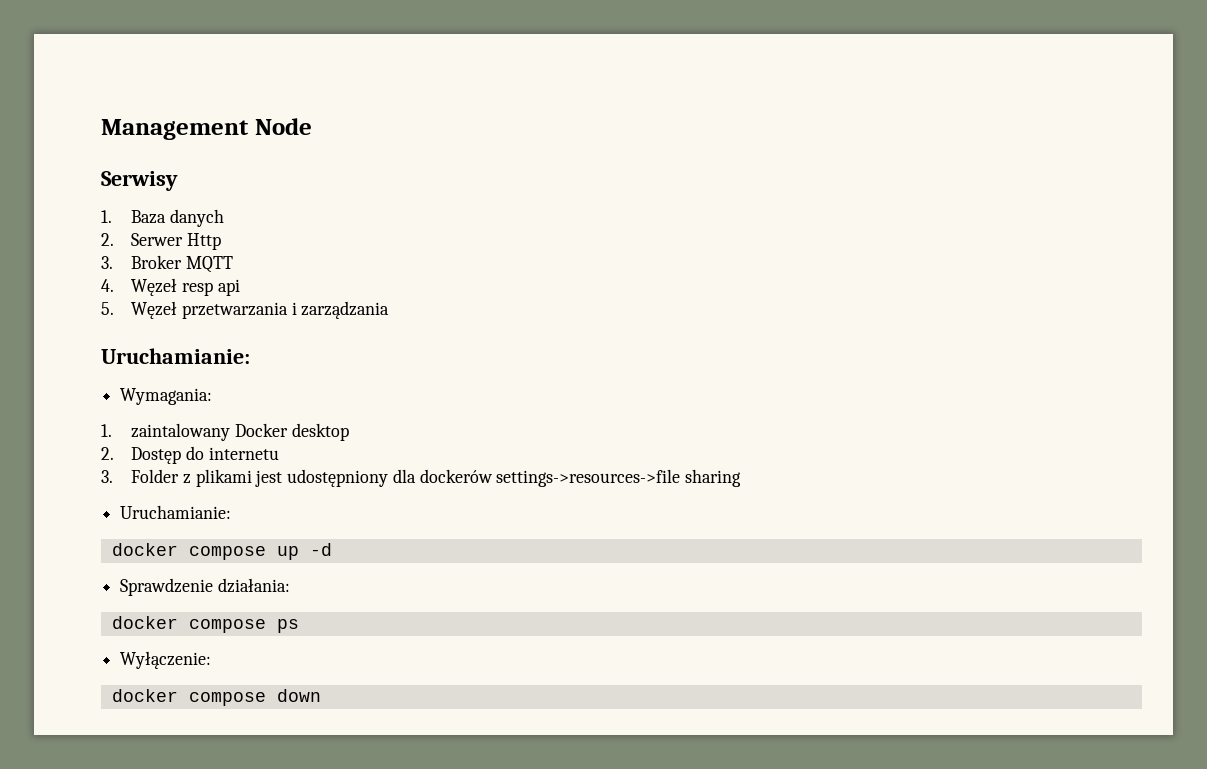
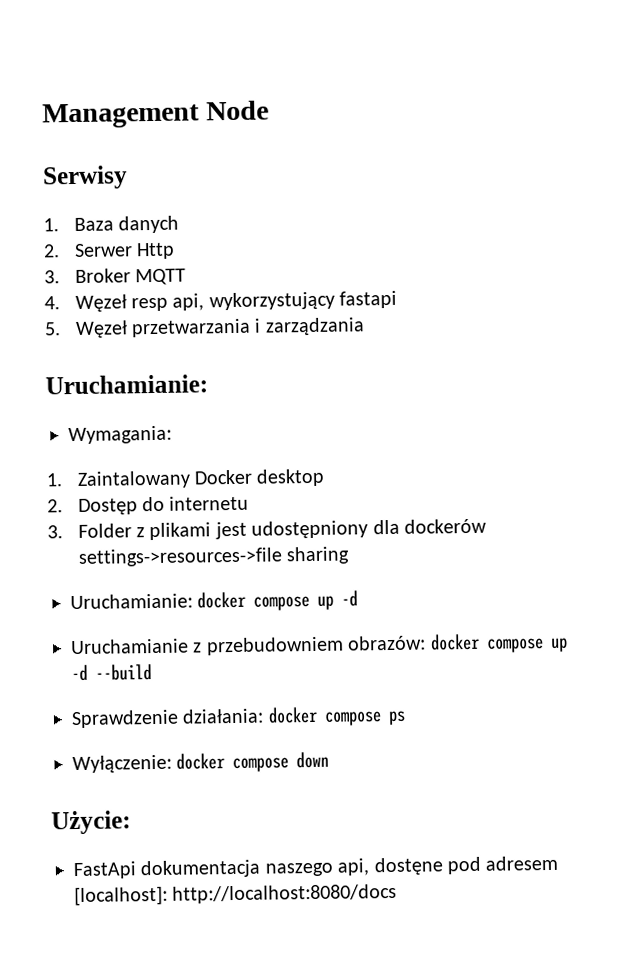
[217,279,240,296] api -> [172,290,398,311] api, wykorzystujący fastapi
[131,423,231,441] zaintalowany -> [76,470,191,489] Zaintalowany
[111,543,332,560] // docker compose up -d -> [197,590,359,611] [70,633,568,656] [71,664,152,682] docker compose up -d // Uruchamianie z przebudowniem obrazów: docker compose up -d --build
(290, 585) // -> (265, 716) none
(212, 660) // -> (172, 764) none
(321, 695) none -> [51,810,131,835] [73,855,559,880] [74,883,398,907] // Użycie: // FastApi dokumentacja naszego api, dostęne pod adresem [localhost]: http://localhost:8080/docs

